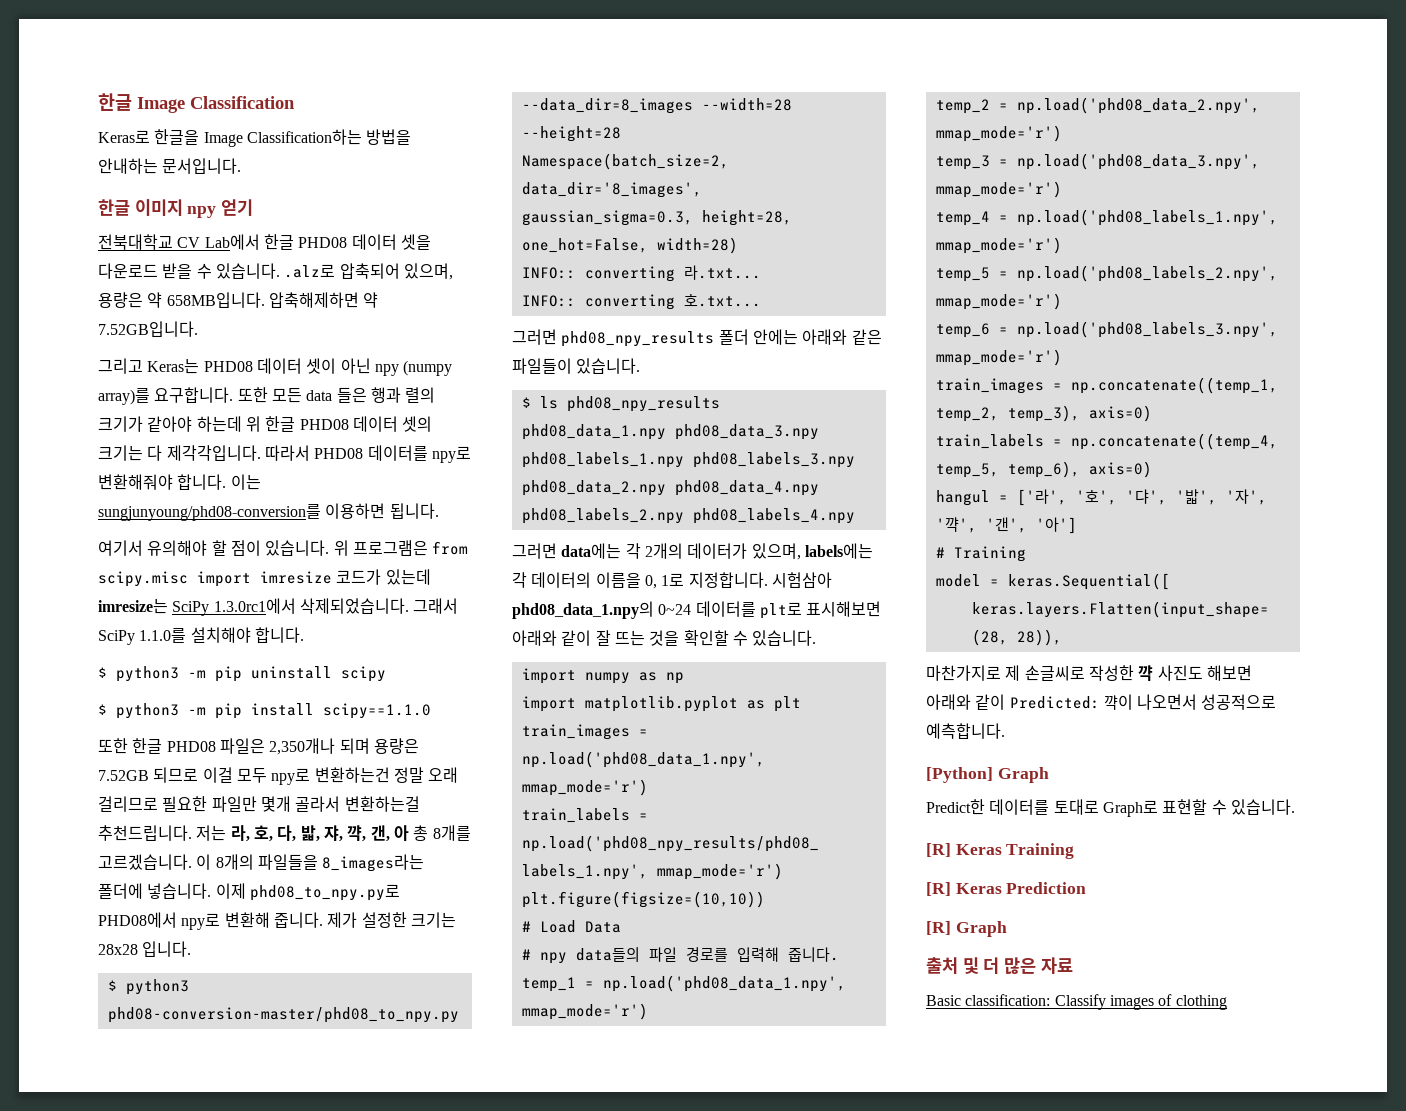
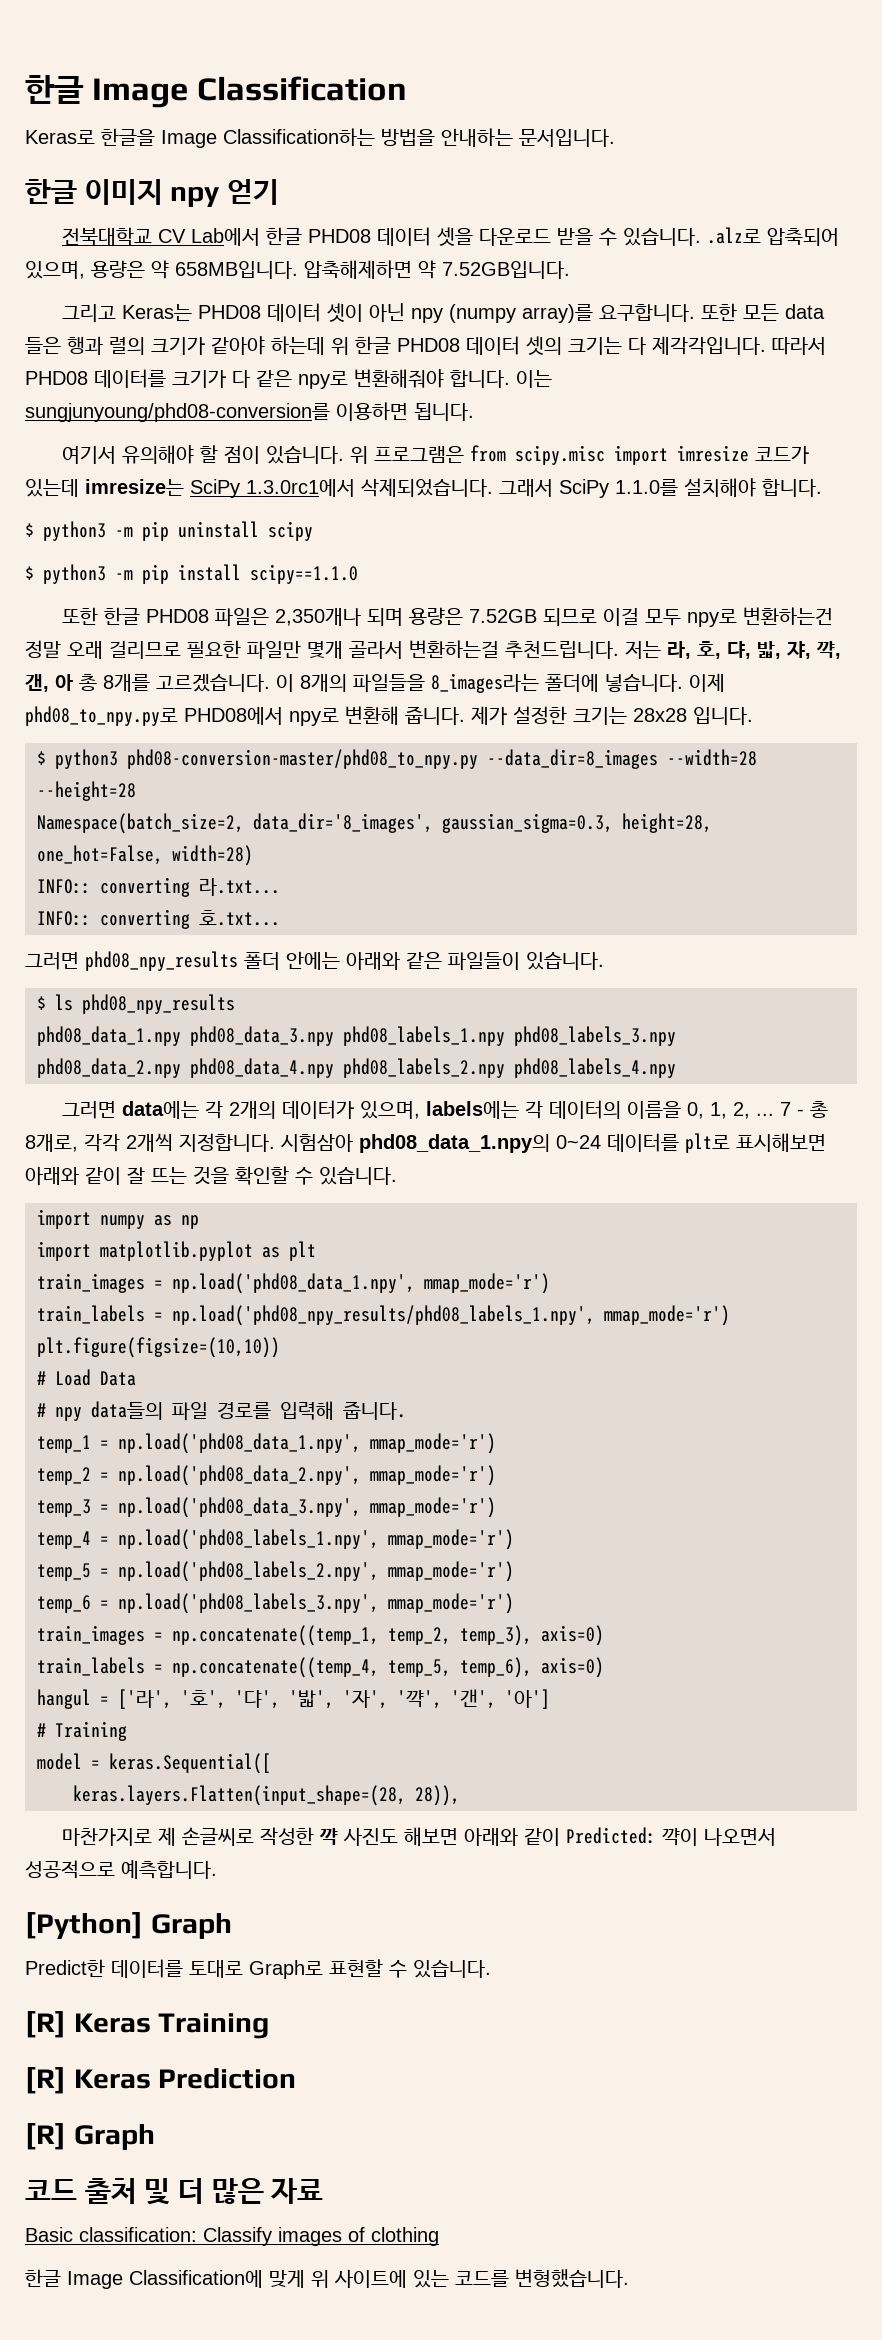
(428, 453) none -> [172,370,292,388] 크기가 다 같은
[277,825,297,842] 다, -> [727,641,751,659] 댜,
[661,573,685,586] 1로 -> [710,1101,829,1119] [25,1133,173,1152] 1, 2, ... 7 - 총 8개로, 각각 2개씩
(1007, 929) none -> [25,2179,77,2200] 코드
(1227, 1002) none -> [25,2269,629,2289] // 한글 Image Classification에 맞게 위 사이트에 있는 코드를 변형했습니다.

